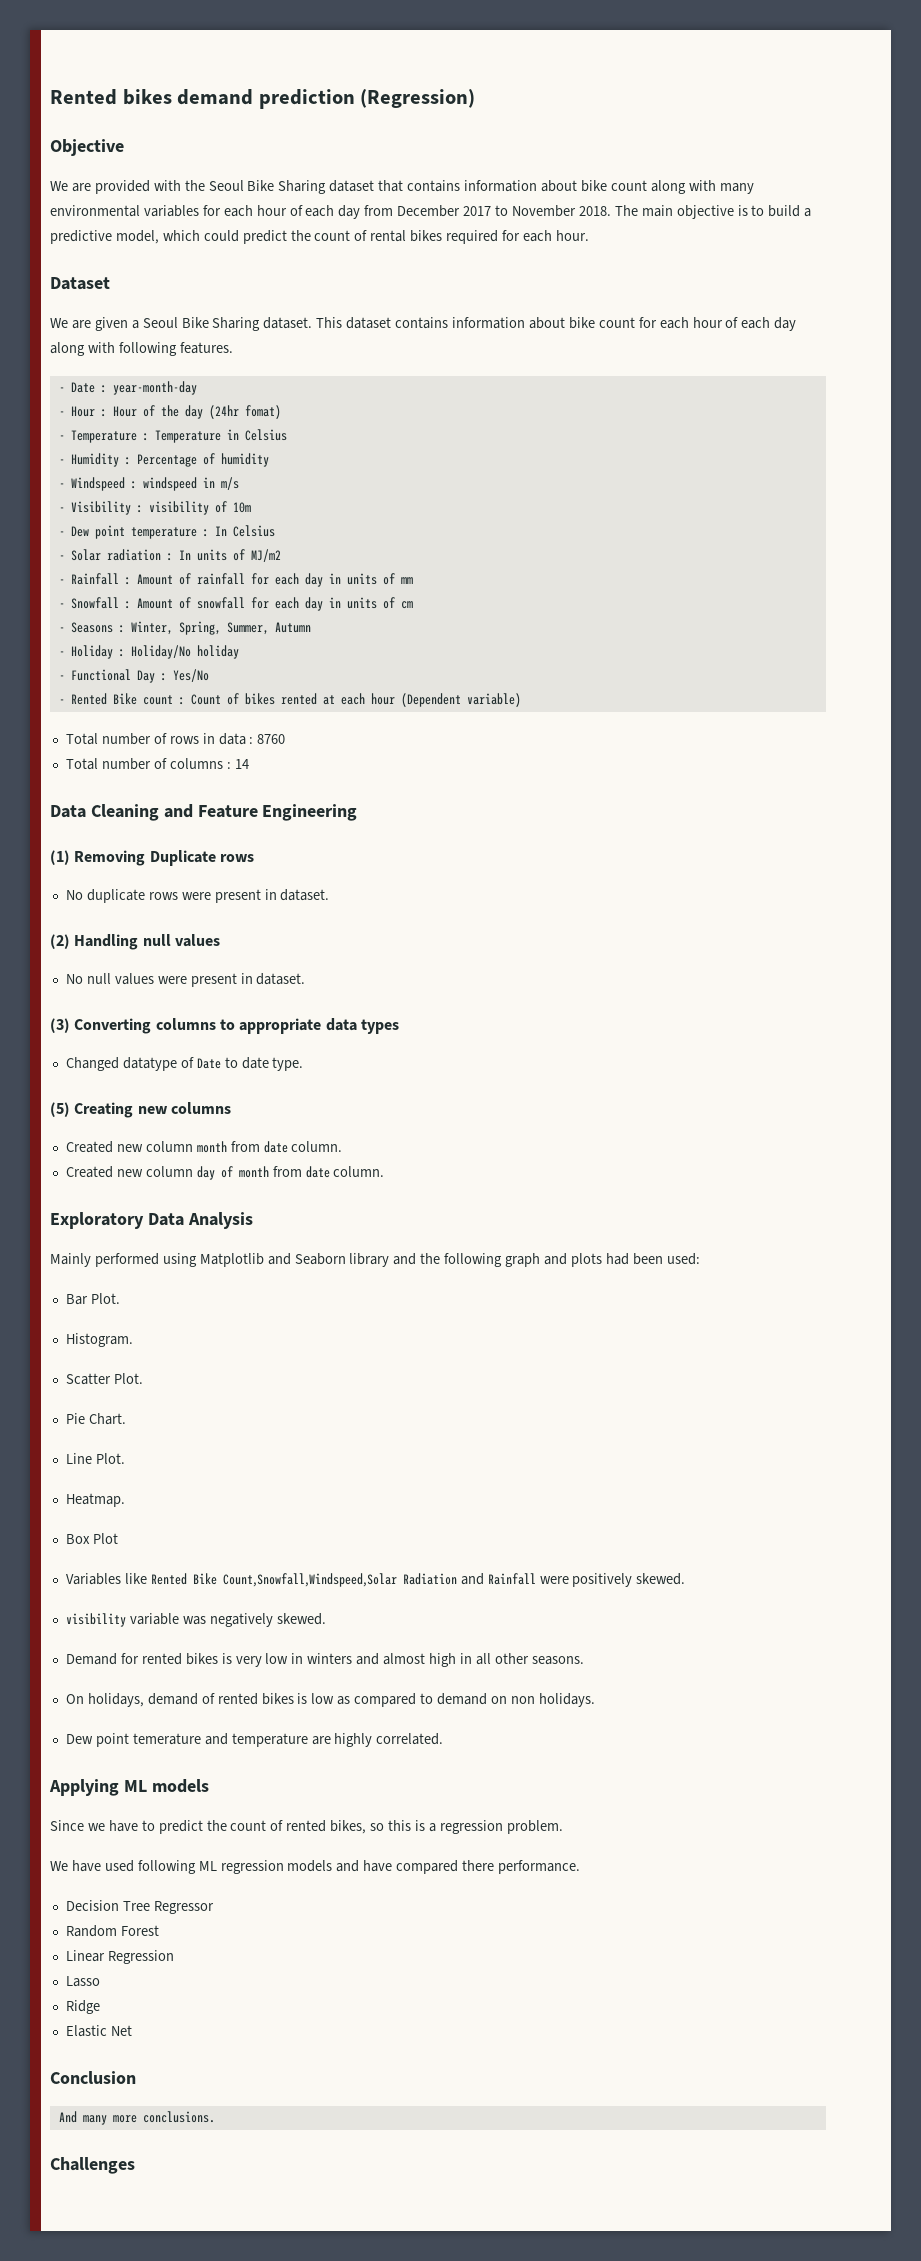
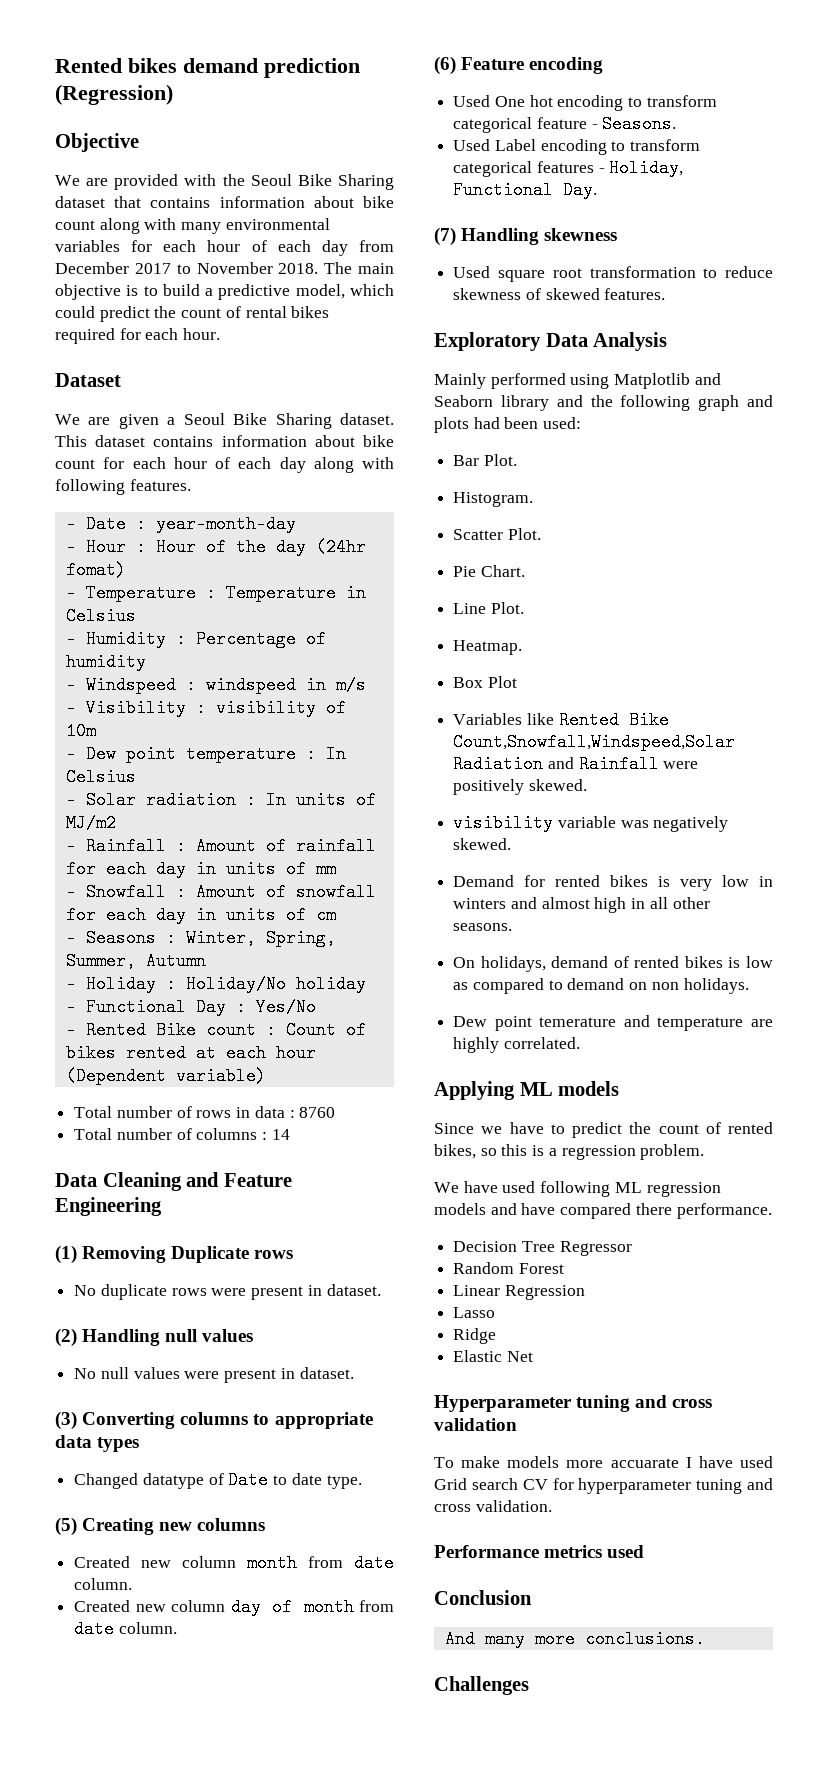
(385, 1171) none -> [434,56,604,75] [453,95,717,111] [453,115,677,133] [453,139,701,155] [453,159,684,177] [453,181,598,199] [434,227,618,246] [453,266,773,282] [453,288,666,300] // (6) Feature encoding // Used One hot encoding to transform categorical feature - Seasons. // Used Label encoding to transform categorical features - Holiday, Functional Day. // (7) Handling skewness // Used square root transformation to reduce skewness of skewed features.
(132, 2030) none -> [434,1395,713,1412] [434,1418,517,1431] [434,1456,773,1468] [434,1478,773,1494] [434,1500,552,1512] [434,1545,645,1558] // Hyperparameter tuning and cross validation // To make models more accuarate I have used Grid search CV for hyperparameter tuning and cross validation. // Performance metrics used

